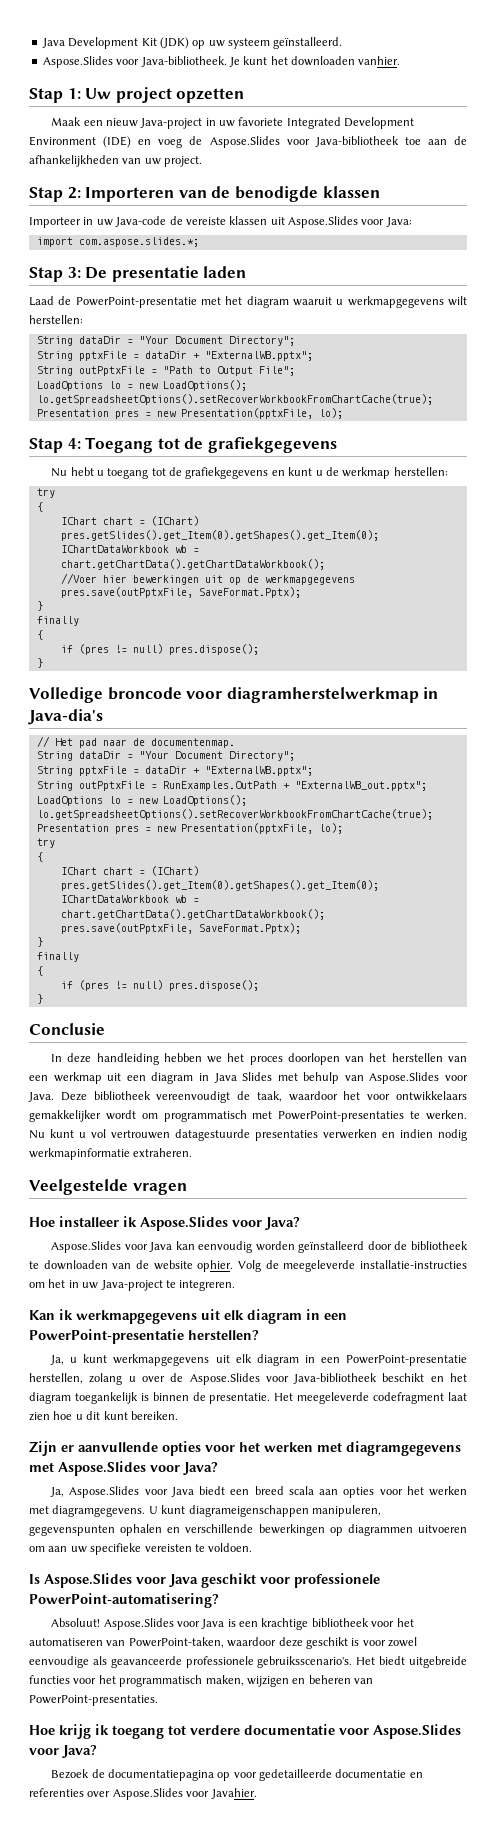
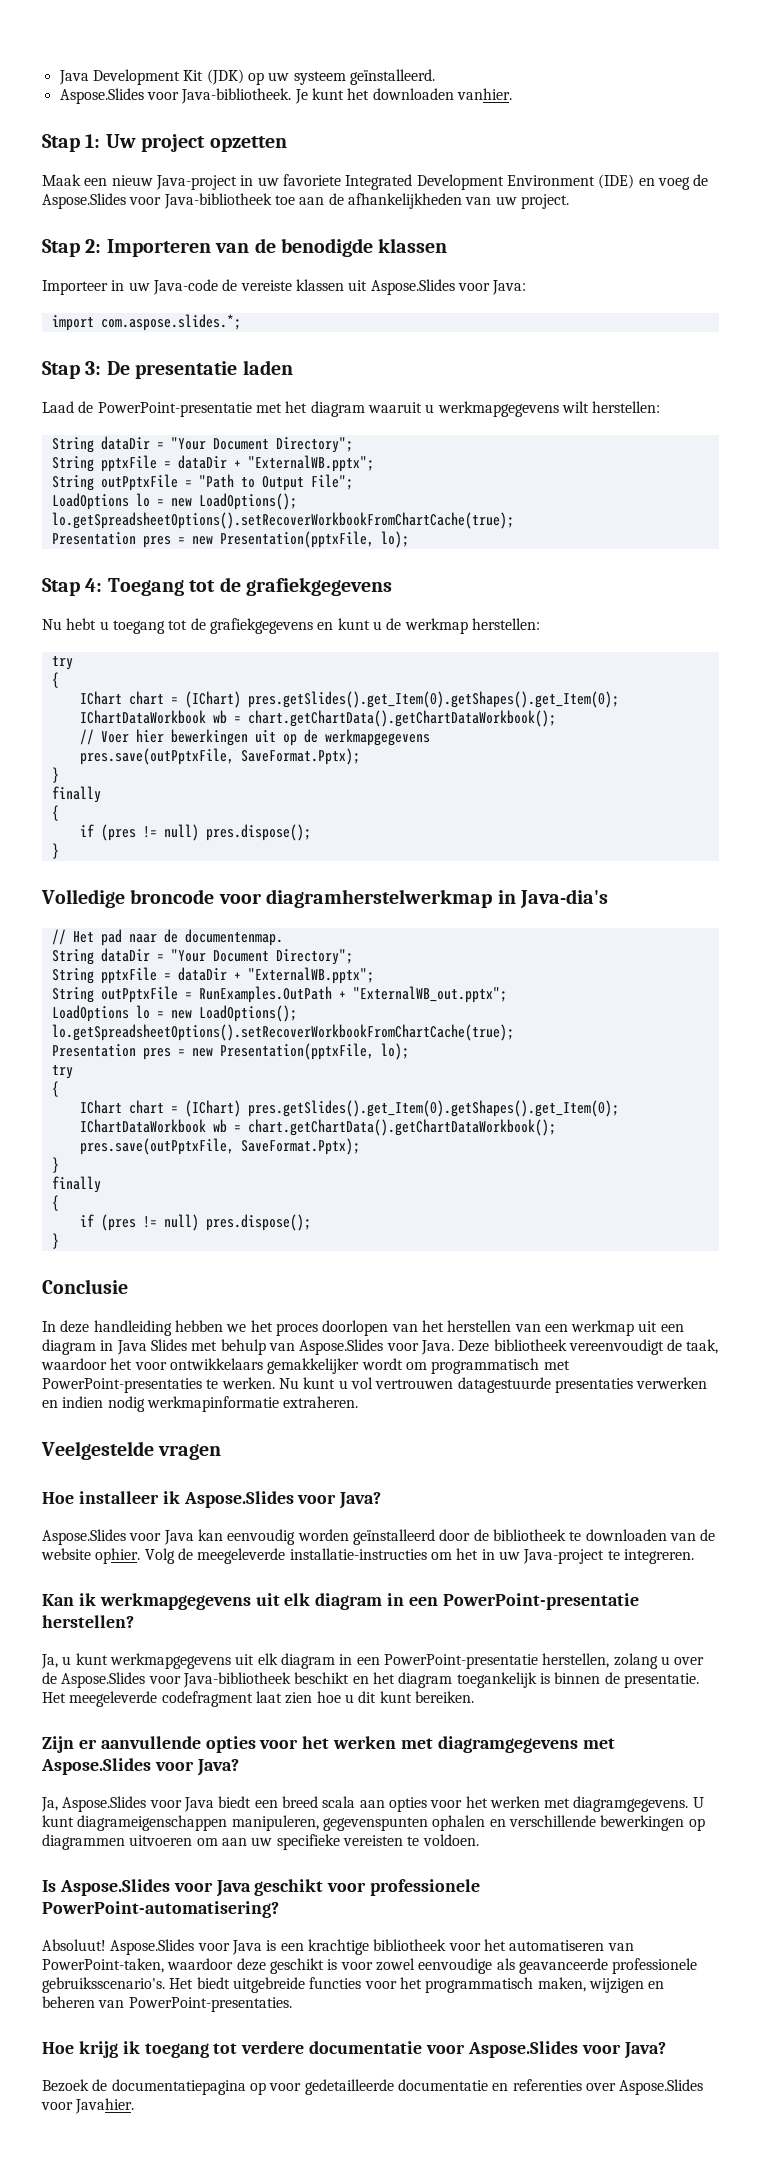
[60,573,97,584] //Voer -> [79,729,129,745] // Voer

